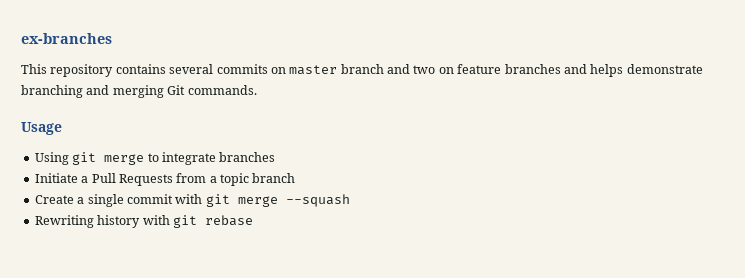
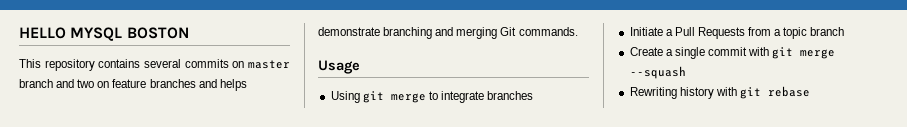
[21,33,112,44] ex-branches -> [19,27,189,41] HELLO MYSQL BOSTON

